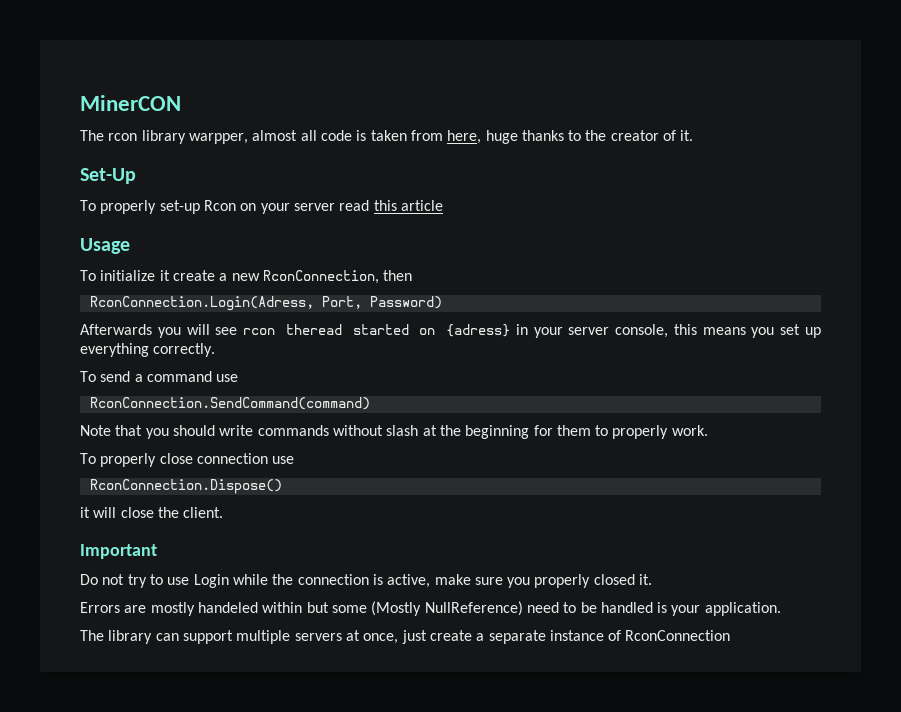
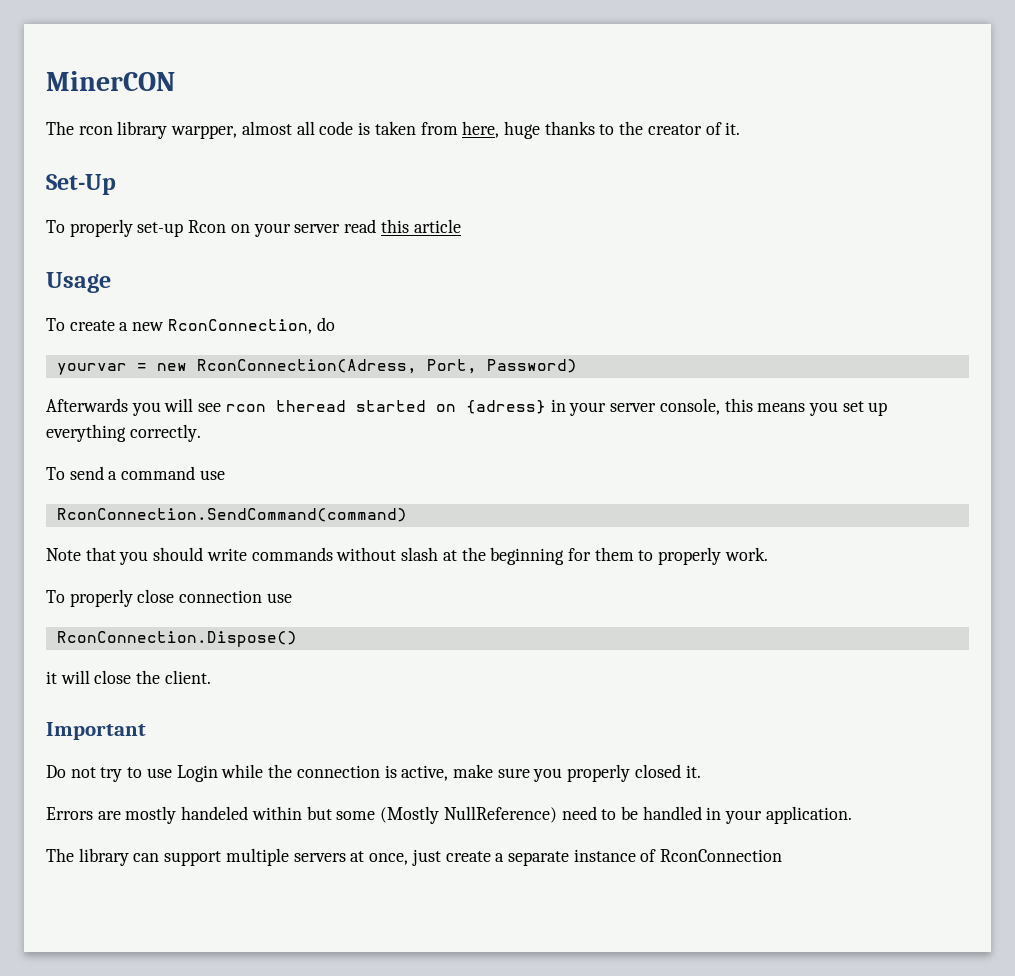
[100,270,170,281] initialize it -> (65, 324) none
[383,270,413,281] [89,296,314,311] then // RconConnection.Login(Adress, -> [316,317,335,331] [56,359,417,375] do // yourvar = new RconConnection(Adress,
[657,602,668,613] is -> [706,807,722,820] in

